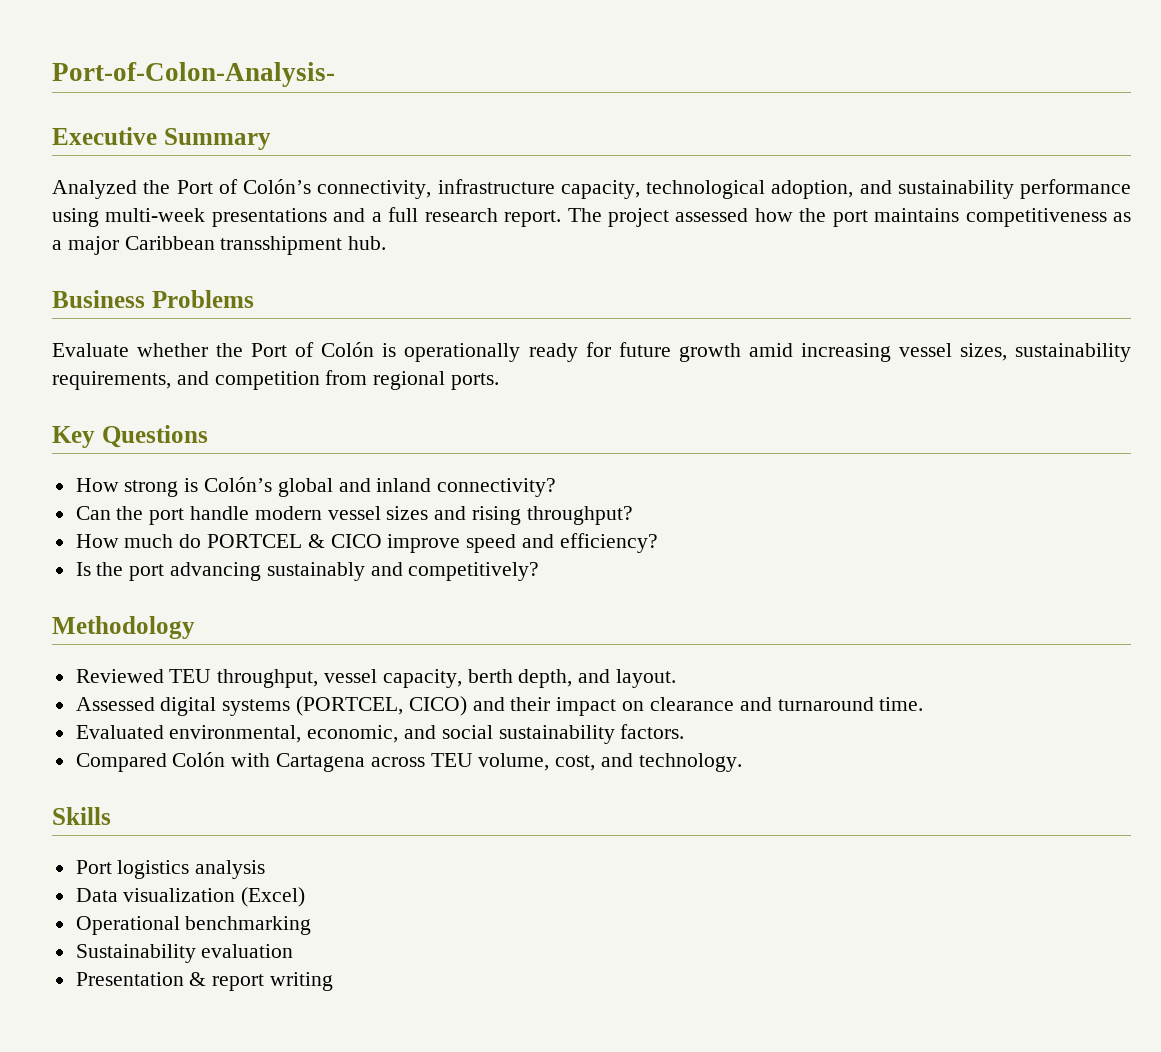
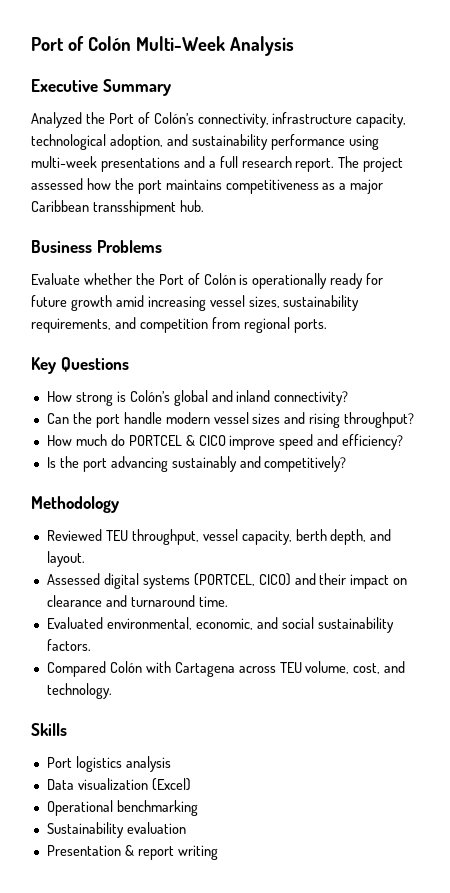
[52,62,335,87] Port-of-Colon-Analysis- -> [31,36,294,56] Port of Colón Multi-Week Analysis

